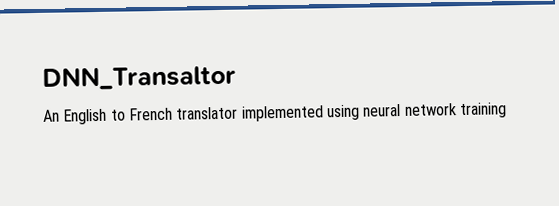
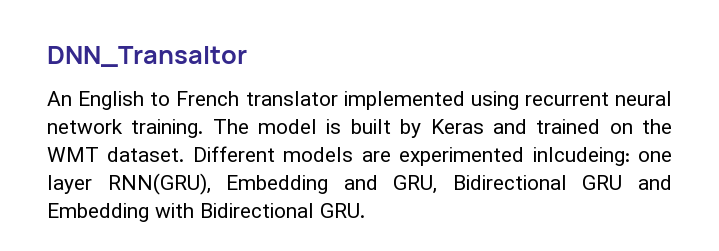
(360, 112) none -> [524,92,609,106] recurrent
[459,102,507,119] training -> [131,119,673,138] [47,146,673,166] [47,173,672,195] [47,203,365,222] training. The model is built by Keras and trained on the WMT dataset. Different models are experimented inlcudeing: one layer RNN(GRU), Embedding and GRU, Bidirectional GRU and Embedding with Bidirectional GRU.

